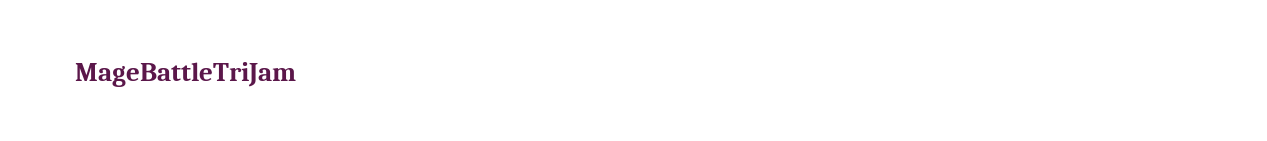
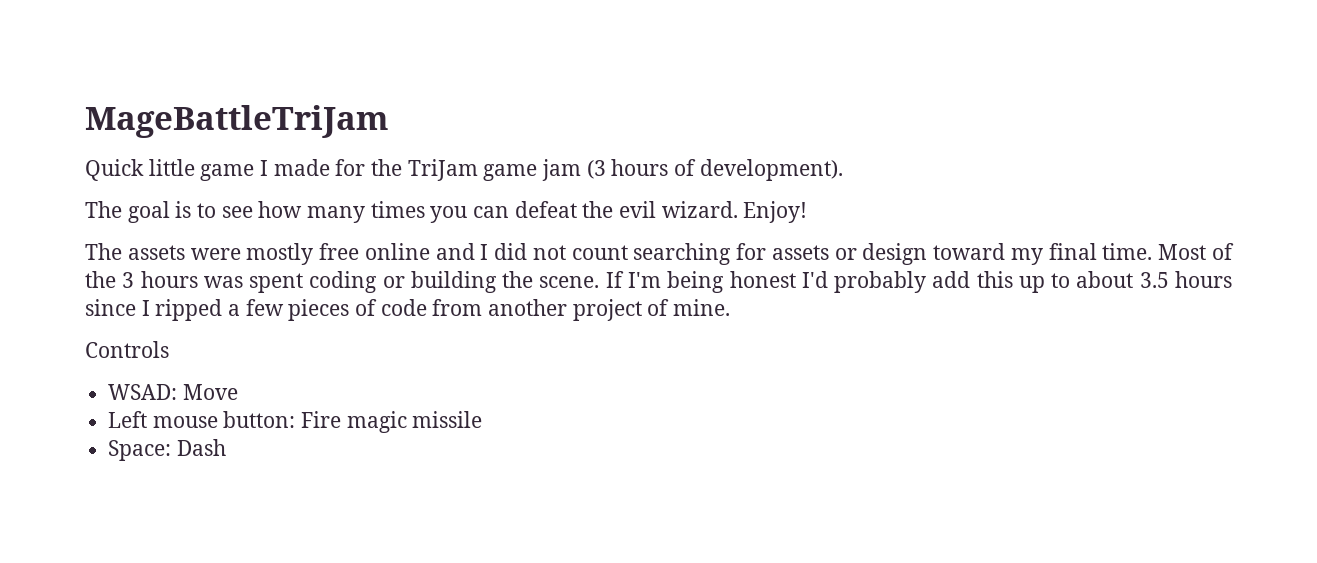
(296, 74) none -> [85,159,843,181] [85,201,808,223] [85,243,1235,265] [85,271,1232,293] [85,299,731,321] [85,341,169,358] [108,384,238,400] [108,411,483,433] [108,439,226,461] // Quick little game I made for the TriJam game jam (3 hours of development). // The goal is to see how many times you can defeat the evil wizard. Enjoy! // The assets were mostly free online and I did not count searching for assets or design toward my final time. Most of the 3 hours was spent coding or building the scene. If I'm being honest I'd probably add this up to about 3.5 hours since I ripped a few pieces of code from another project of mine. // Controls // WSAD: Move // Left mouse button: Fire magic missile // Space: Dash

